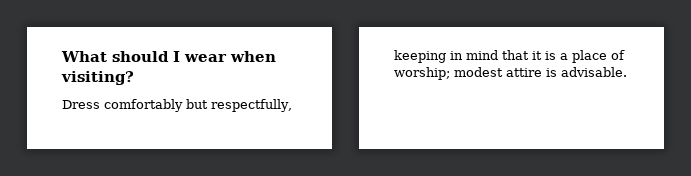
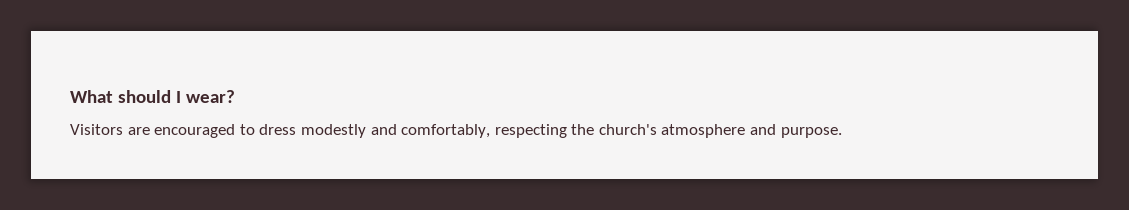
[184,51,276,62] [61,71,134,85] [62,99,292,112] [394,50,625,63] [394,67,627,80] wear when visiting? // Dress comfortably but respectfully, keeping in mind that it is a place of worship; modest attire is advisable. -> [185,90,235,103] [70,124,842,138] wear? // Visitors are encouraged to dress modestly and comfortably, respecting the church's atmosphere and purpose.

